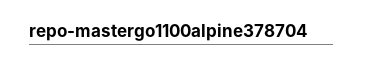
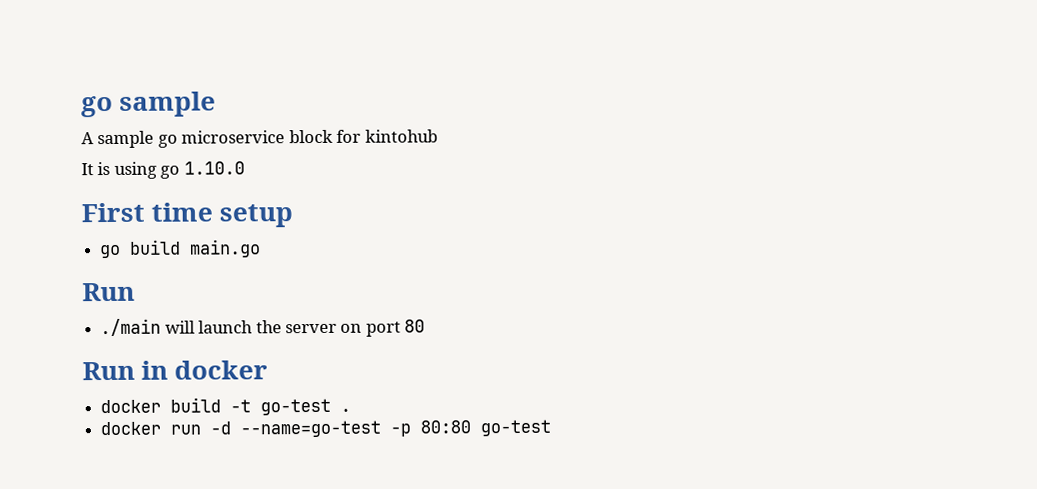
[29,23,308,41] repo-mastergo1100alpine378704 -> [81,91,217,118] [81,129,438,149] [81,161,245,179] [81,202,294,228] [99,239,262,259] [82,282,135,302] [100,318,426,337] [82,360,269,381] [100,397,352,416] [100,419,552,438] go sample // A sample go microservice block for kintohub // It is using go 1.10.0 // First time setup // go build main.go // Run // ./main will launch the server on port 80 // Run in docker // docker build -t go-test . // docker run -d --name=go-test -p 80:80 go-test

